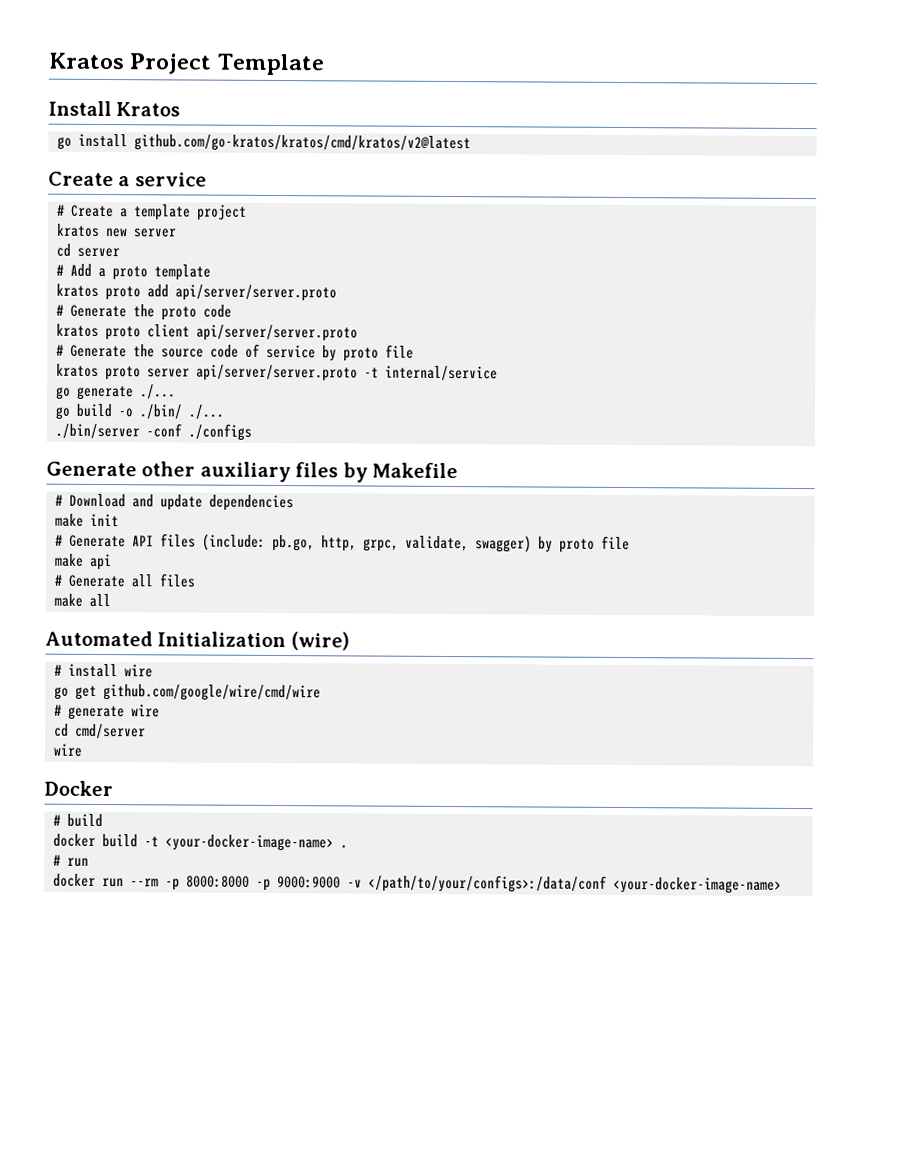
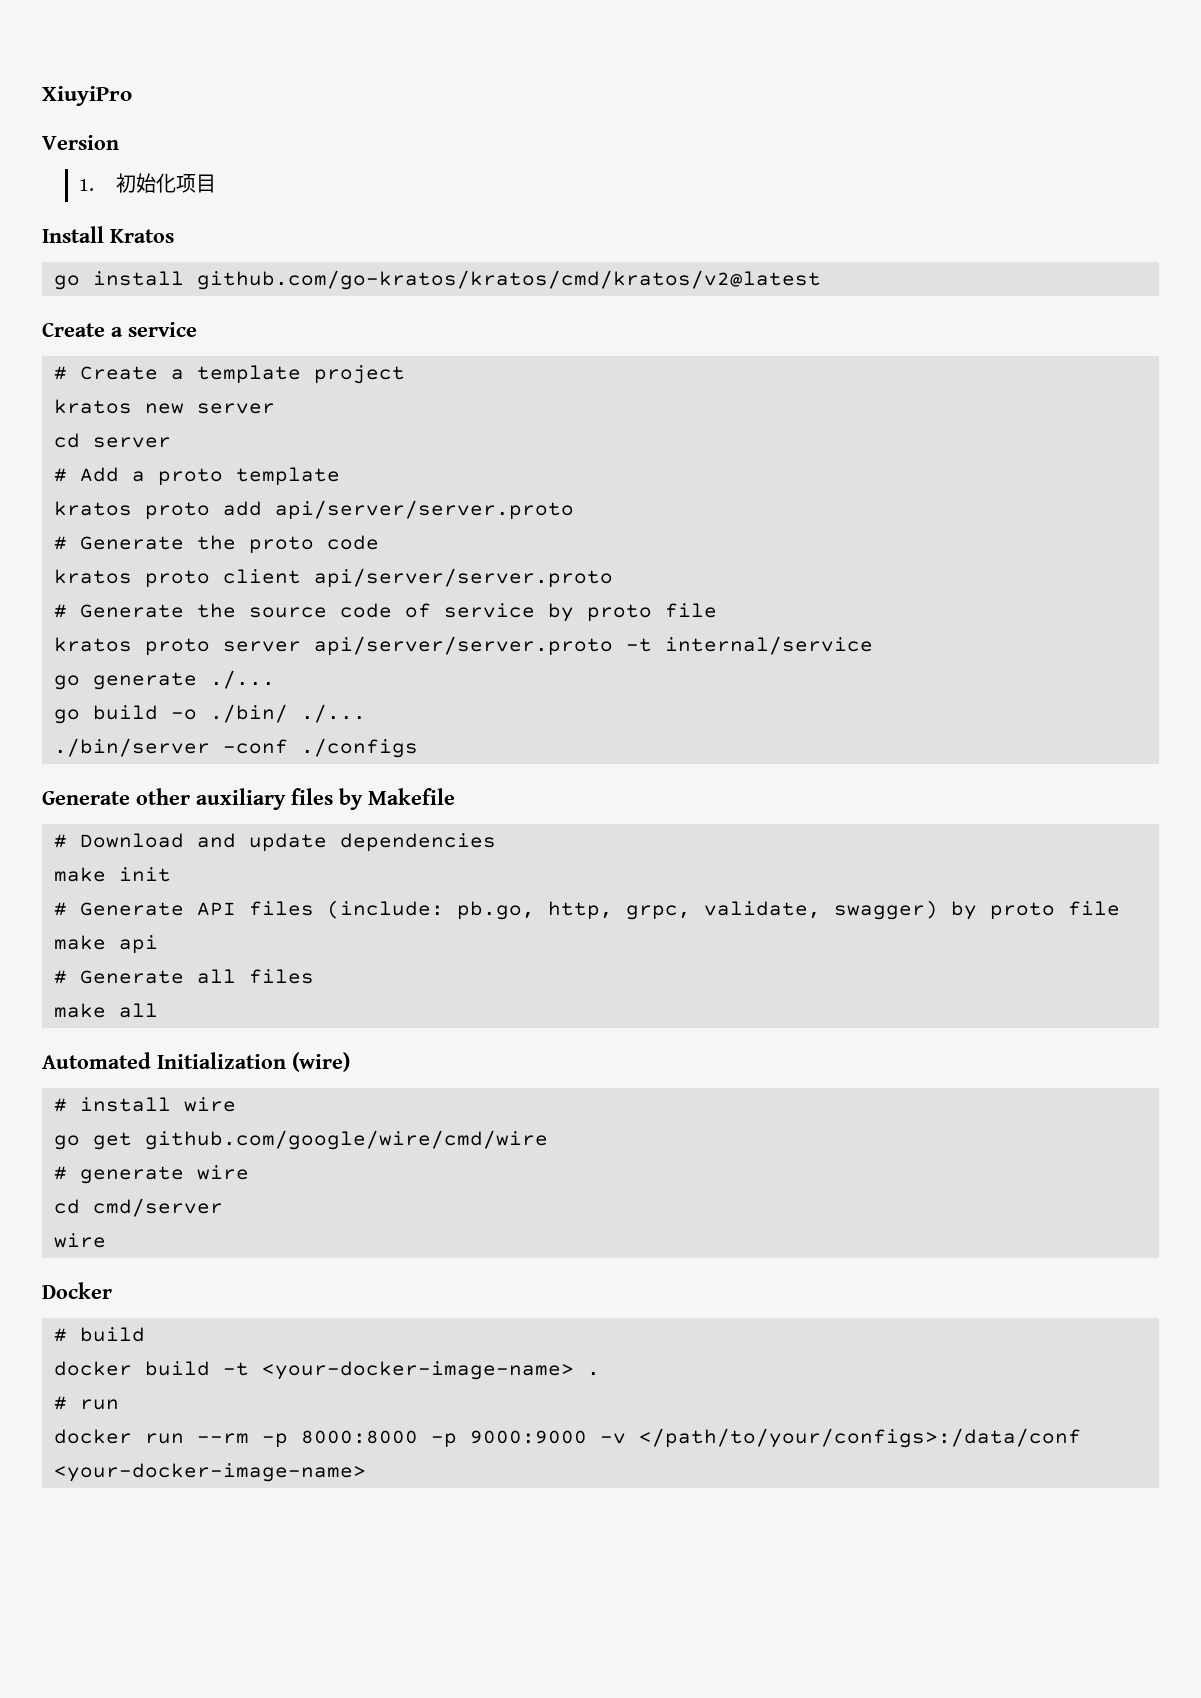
[48,52,325,76] Kratos Project Template -> [42,86,132,106] [42,135,119,150] [79,173,217,193] XiuyiPro // Version // 1.初始化项目

